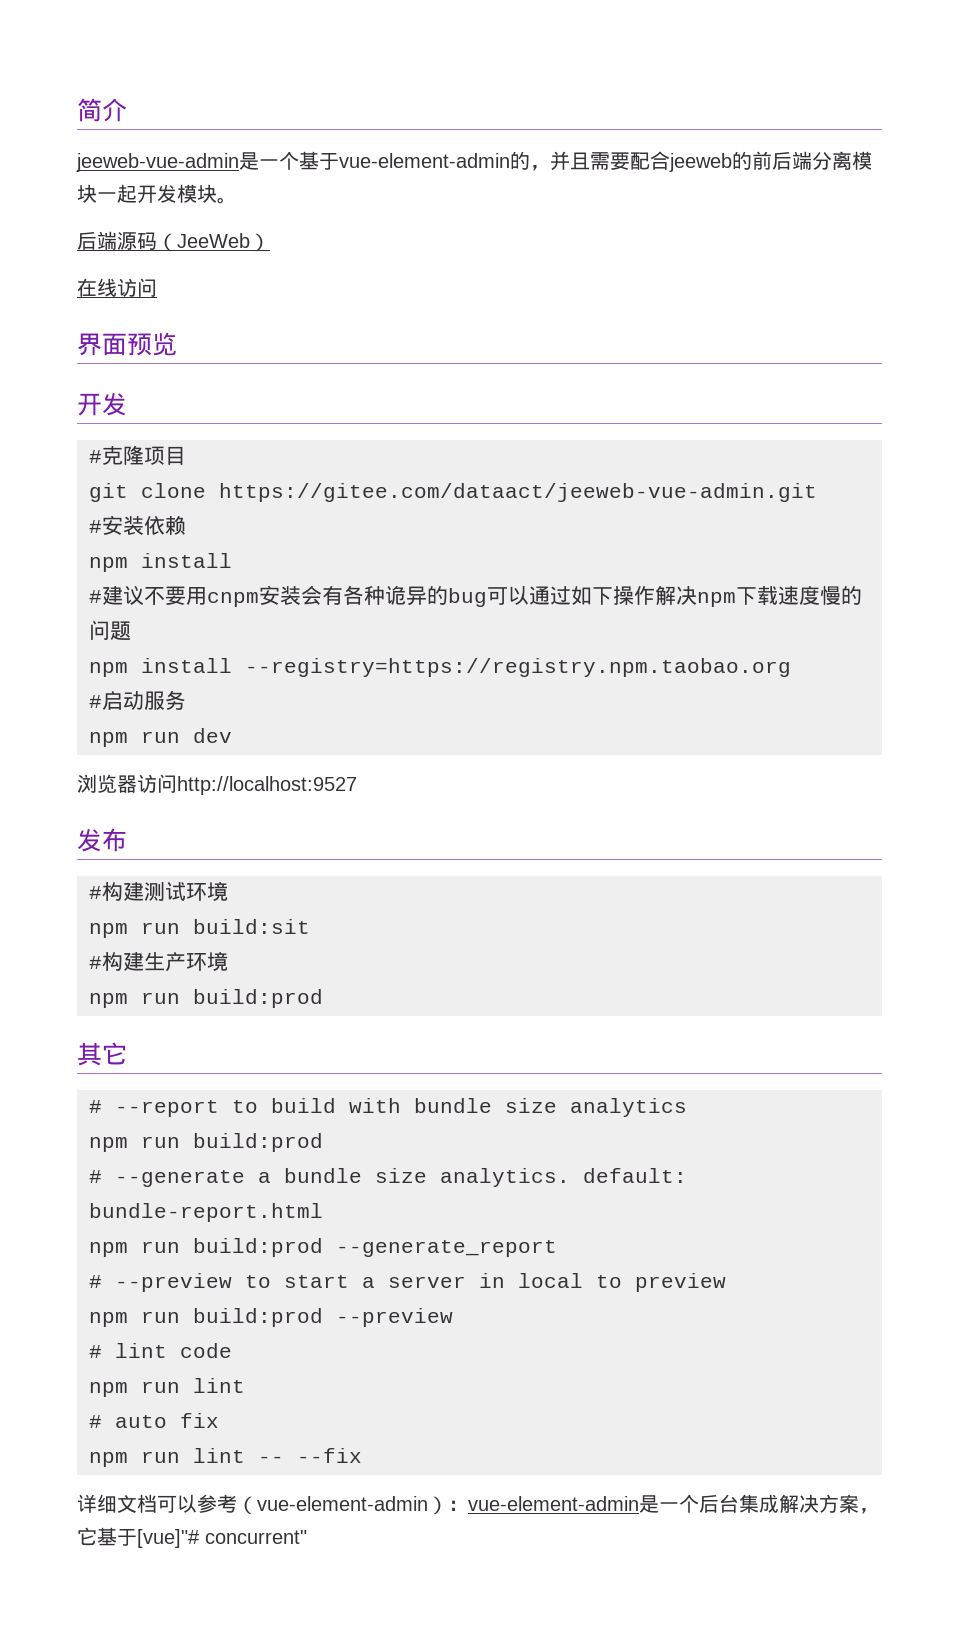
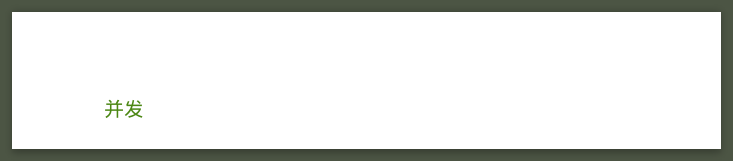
[77,98,127,122] [76,151,872,172] [77,184,237,204] [77,231,270,252] [77,278,157,297] [77,332,177,356] [77,392,127,416] [89,445,186,465] [89,483,817,502] [89,515,186,535] [89,553,232,572] [89,585,862,607] [89,620,131,641] [89,658,791,677] [89,690,186,710] [89,728,232,747] [77,774,357,795] [77,828,127,852] [89,881,228,901] [89,919,310,938] [89,951,228,972] [89,989,323,1008] [77,1042,127,1066] [89,1098,687,1117] [89,1133,323,1152] [89,1168,687,1187] [89,1203,323,1222] [89,1238,557,1257] [89,1273,726,1292] [89,1308,453,1327] [89,1343,232,1358] [89,1378,245,1397] [89,1413,219,1428] [89,1448,362,1467] [77,1494,879,1515] [77,1527,307,1548] 简介 // jeeweb-vue-admin是一个基于vue-element-admin的，并且需要配合jeeweb的前后端分离模块一起开发模块。 // 后端源码（JeeWeb） // 在线访问 // 界面预览 // 开发 // #克隆项目 // git clone https://gitee.com/dataact/jeeweb-vue-admin.git // #安装依赖 // npm install // #建议不要用cnpm安装会有各种诡异的bug可以通过如下操作解决npm下载速度慢的问题 // npm install --registry=https://registry.npm.taobao.org // #启动服务 // npm run dev // 浏览器访问http://localhost:9527 // 发布 // #构建测试环境 // npm run build:sit // #构建生产环境 // npm run build:prod // 其它 // # --report to build with bundle size analytics // npm run build:prod // # --generate a bundle size analytics. default: bundle-report.html // npm run build:prod --generate_report // # --preview to start a server in local to preview // npm run build:prod --preview // # lint code // npm run lint // # auto fix // npm run lint -- --fix // 详细文档可以参考（vue-element-admin）：vue-element-admin是一个后台集成解决方案，它基于[vue]"# concurrent" -> [104,99,144,119] 并发

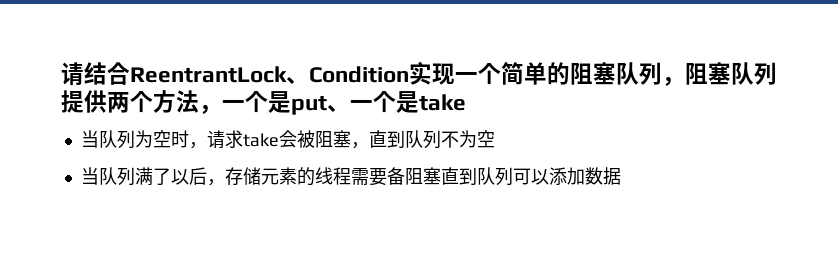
[104,99,144,119] 并发 -> [61,61,777,86] [61,90,466,115] [80,130,495,149] [80,167,621,186] 请结合ReentrantLock、Condition实现一个简单的阻塞队列，阻塞队列提供两个方法，一个是put、一个是take // 当队列为空时，请求take会被阻塞，直到队列不为空 // 当队列满了以后，存储元素的线程需要备阻塞直到队列可以添加数据

